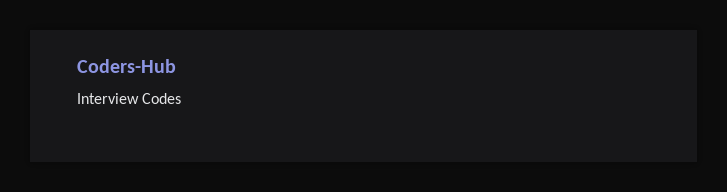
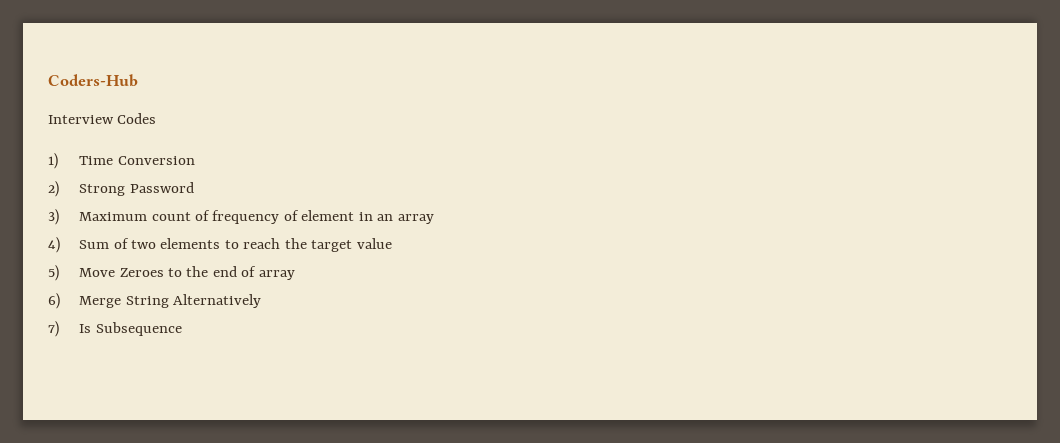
(182, 98) none -> [48,153,195,169] [48,181,194,197] [48,209,434,225] [48,237,392,253] [48,265,295,281] [48,293,261,309] [48,321,182,337] // 1) Time Conversion // 2) Strong Password // 3) Maximum count of frequency of element in an array // 4) Sum of two elements to reach the target value // 5) Move Zeroes to the end of array // 6) Merge String Alternatively // 7) Is Subsequence

